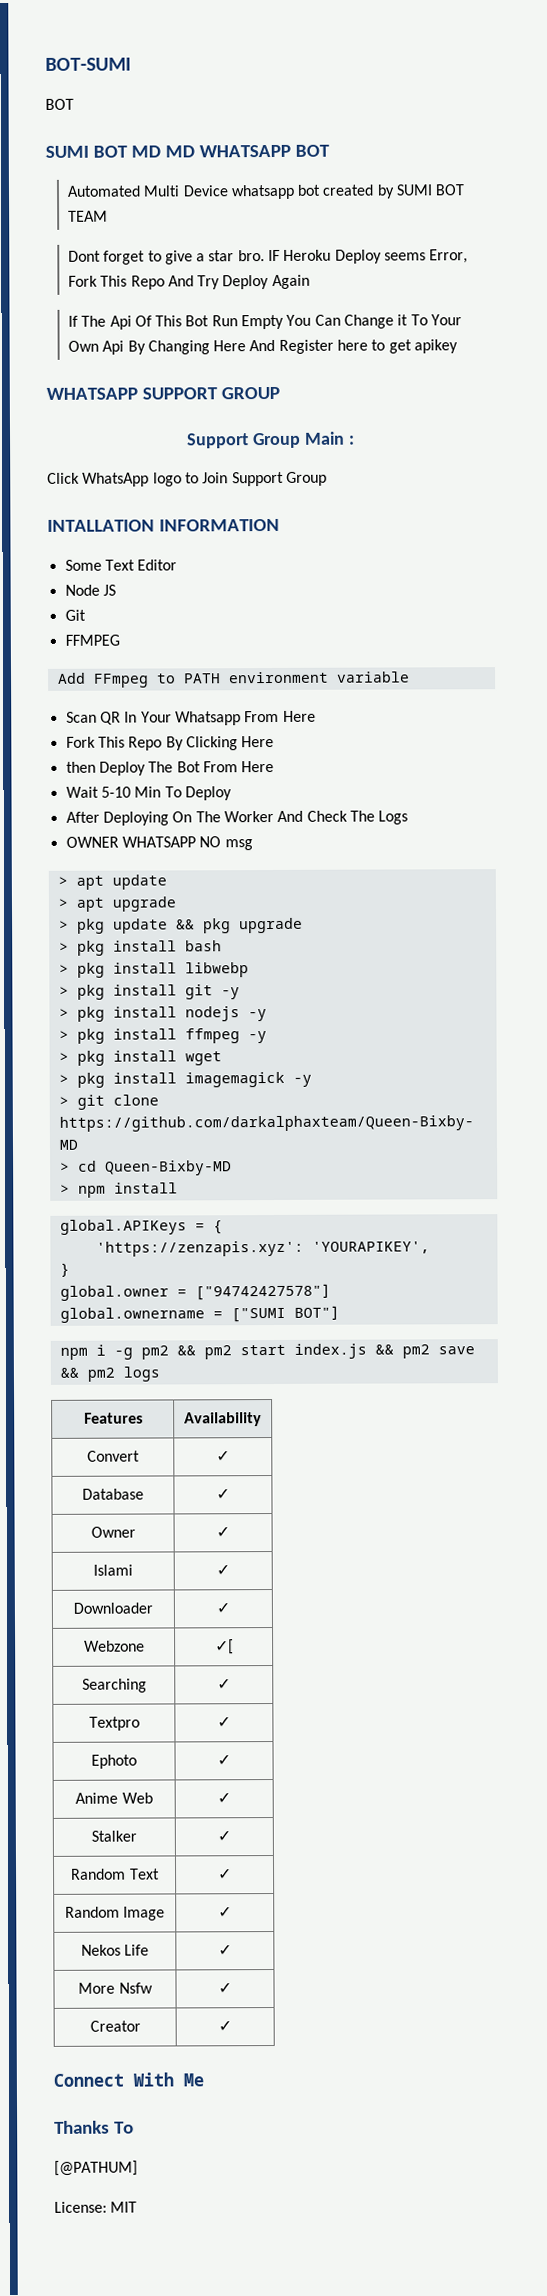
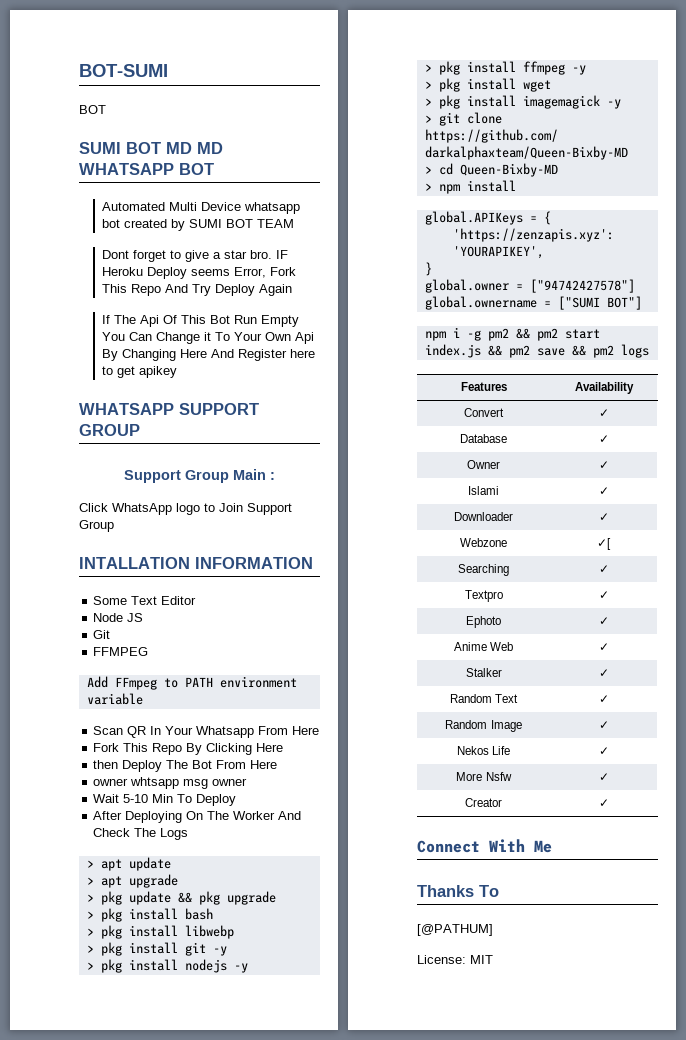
(275, 766) none -> [93,777,248,789] // owner whtsapp msg owner
[65,836,253,851] // OWNER WHATSAPP NO msg -> (189, 834) none

